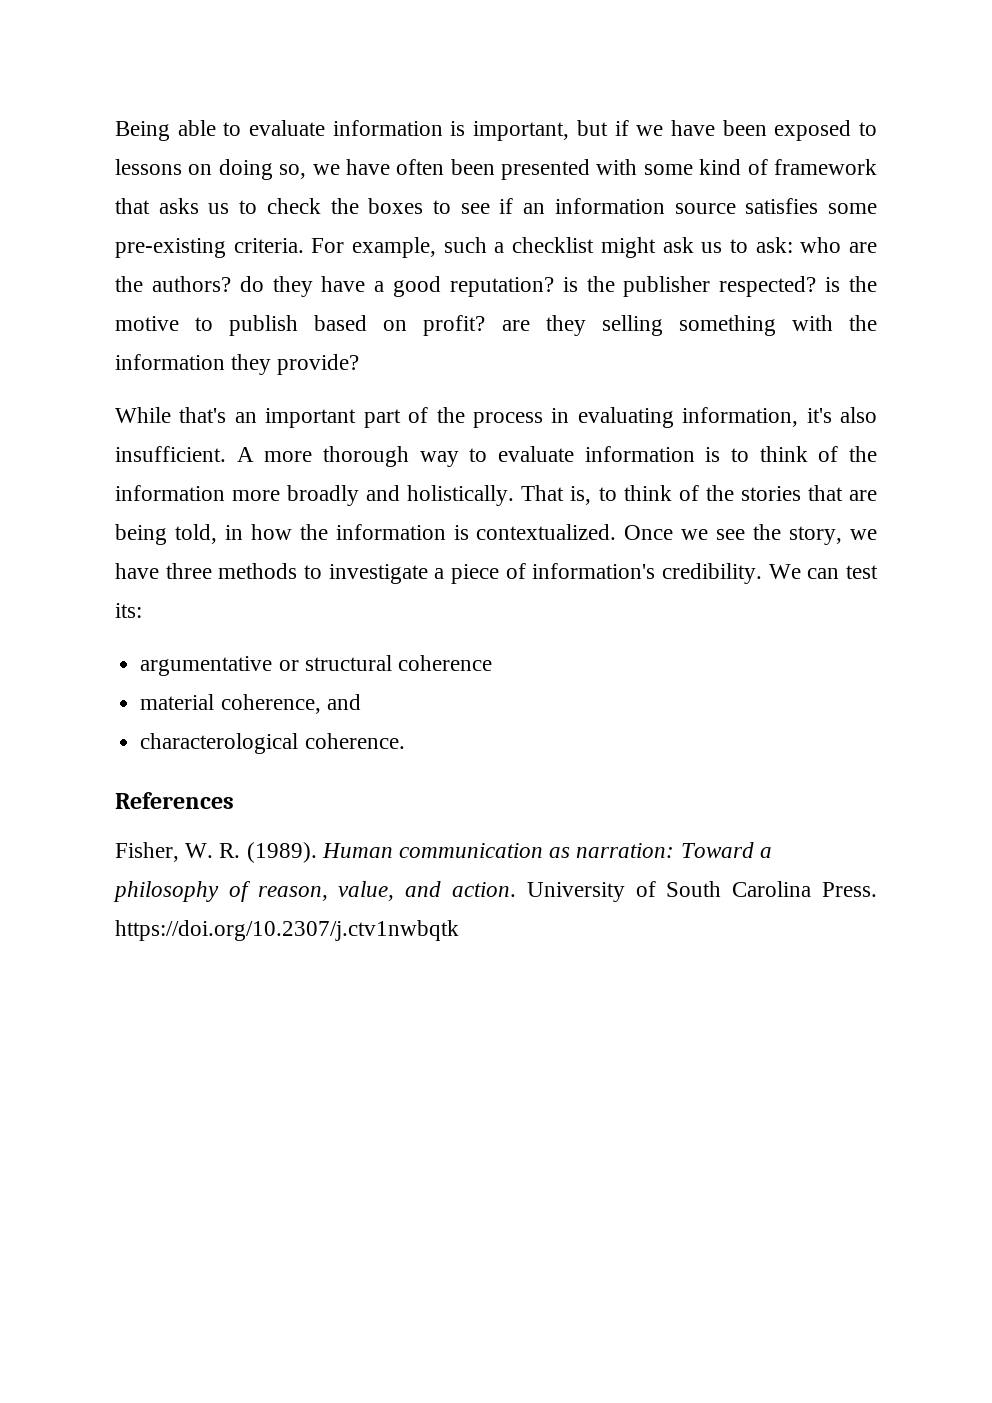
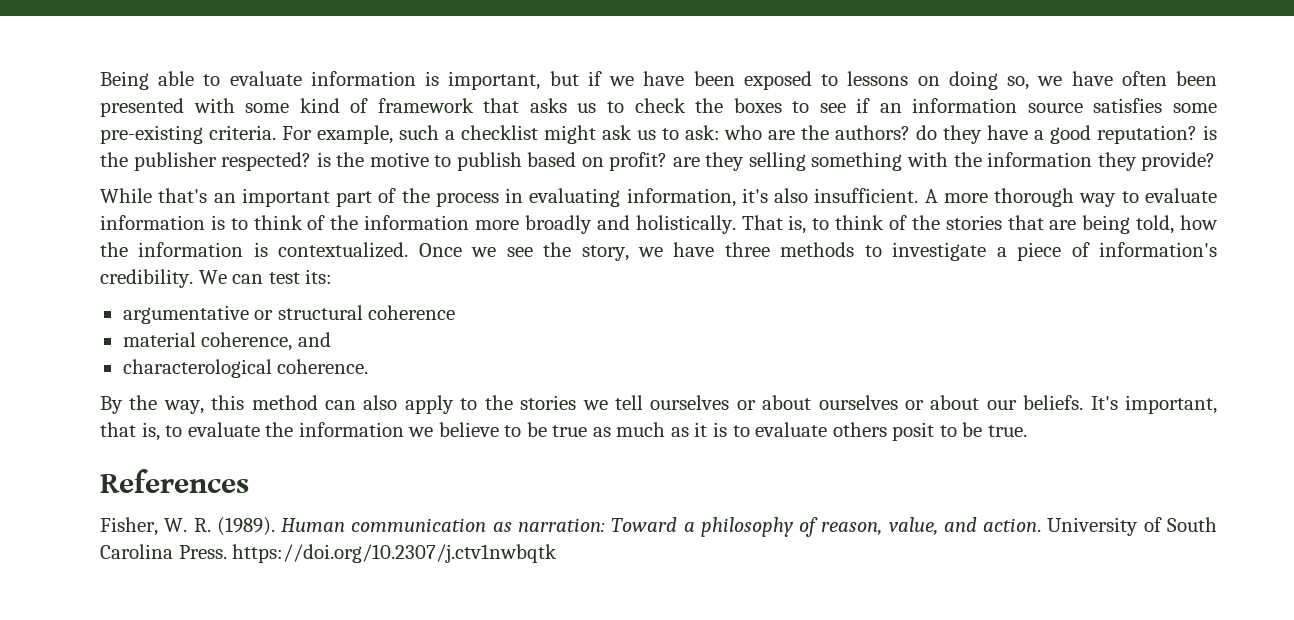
[224,525,243,540] in -> (1175, 224) none
(405, 741) none -> [100,395,1217,414] [100,422,1027,441] // By the way, this method can also apply to the stories we tell ourselves or about ourselves or about our beliefs. It's important, that is, to evaluate the information we believe to be true as much as it is to evaluate others posit to be true.

